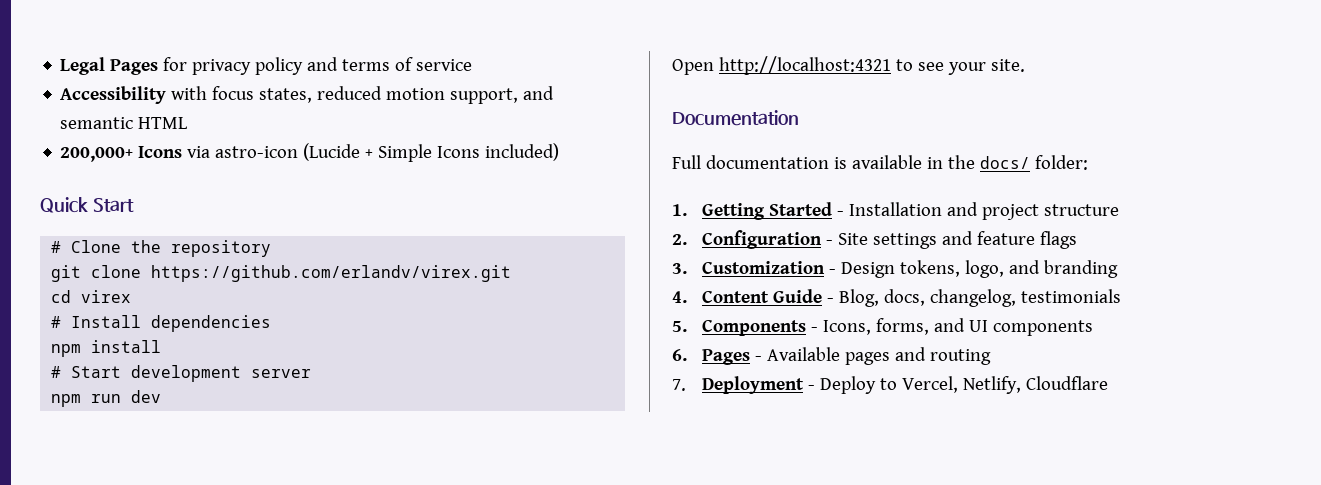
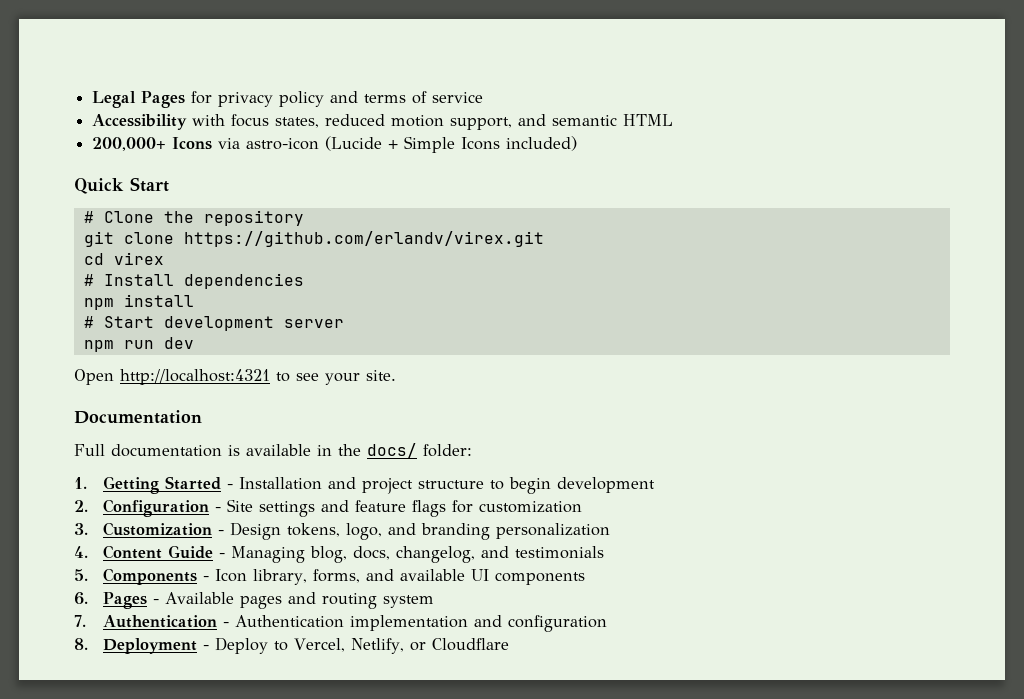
(1120, 210) none -> [490,477,656,494] to begin development
(1078, 240) none -> [452,500,583,513] for customization
(1119, 269) none -> [496,523,611,539] personalization
[839,289,880,307] Blog, -> [231,546,348,563] Managing blog,
(1017, 298) none -> [481,546,510,558] and
[823,320,872,335] Icons, -> [215,569,308,585] Icon library,
(966, 325) none -> [400,569,466,581] available
[672,379,686,391] // 7. -> [383,595,435,608] [74,615,608,632] [74,638,88,650] system // 7. Authentication - Authentication implementation and configuration // 8.
(1022, 385) none -> [410,642,427,651] or

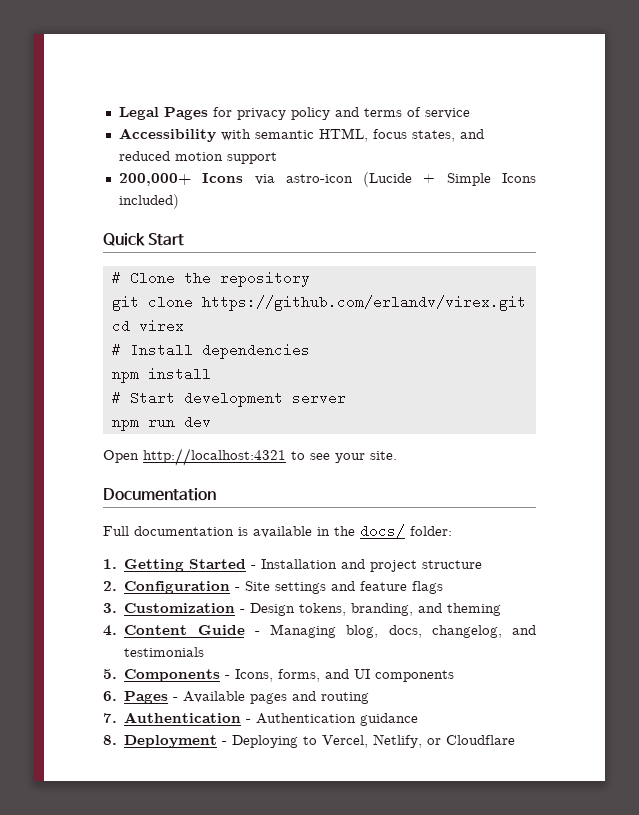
(226, 120) none -> [254,128,368,142] semantic HTML,
(320, 122) none -> [459,129,484,139] and
[450,114,674,130] support, and semantic HTML -> [226,152,277,164] support
[490,477,656,494] to begin development -> (483, 564) none
[452,500,583,513] for customization -> (444, 587) none
[346,523,611,540] logo, and branding personalization -> [351,603,502,616] branding, and theming
[215,569,308,585] Icon library, -> [235,669,274,682] Icons,
[400,569,466,581] available -> (350, 674) none
[383,595,435,608] system -> (370, 698) none
[350,615,608,632] implementation and configuration -> [360,713,419,726] guidance
[215,637,269,654] Deploy -> [232,735,299,748] Deploying

